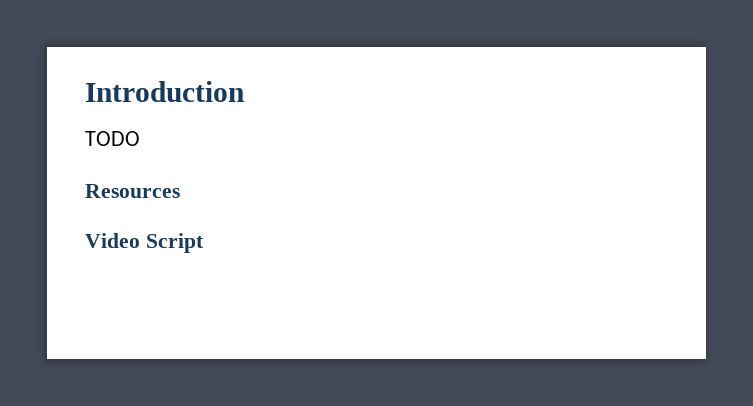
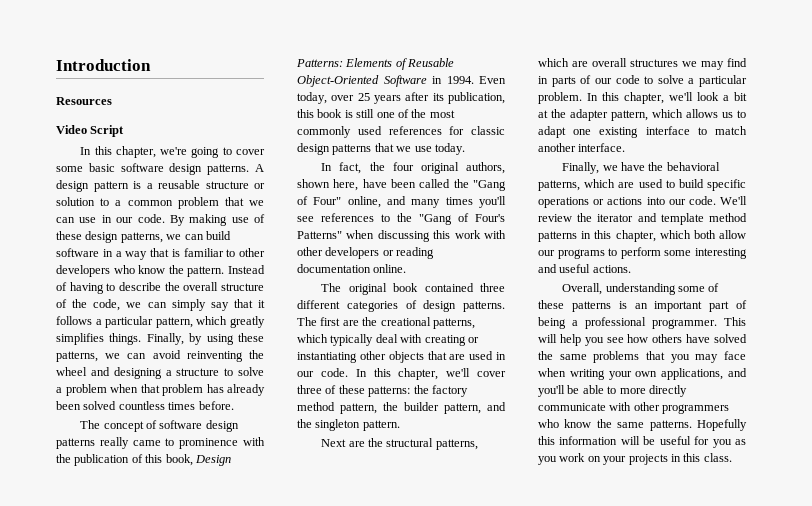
[85,131,140,146] // TODO -> (151, 65) none
(204, 243) none -> [80,146,265,158] [56,163,264,175] [56,180,265,192] [56,197,264,209] [56,214,265,226] [56,231,231,243] [56,248,265,260] [56,265,265,277] [56,282,264,294] [56,299,265,311] [56,316,265,328] [56,333,264,345] [56,350,264,362] [56,367,264,379] [56,384,265,396] [56,401,234,410] [80,420,239,432] [56,437,265,449] [56,454,231,466] [296,58,455,70] [297,75,506,87] [297,92,505,104] [297,109,455,118] [297,126,505,138] [297,143,465,155] [321,162,505,174] [297,179,506,191] [297,196,506,208] [297,213,505,225] [297,230,506,242] [297,247,435,259] [297,264,407,273] [321,283,505,295] [297,300,505,312] [297,317,475,329] [297,334,479,346] [297,351,506,363] [297,368,506,380] [297,385,468,397] [297,402,506,414] [297,419,400,431] [321,438,478,450] [538,58,747,70] [538,75,747,87] [538,92,747,104] [538,109,746,121] [538,126,747,138] [538,143,626,152] [562,162,720,174] [538,179,746,191] [538,196,747,208] [538,213,747,225] [538,230,746,242] [538,247,747,259] [538,264,631,273] [562,283,720,295] [538,300,747,312] [538,317,746,329] [538,334,747,346] [538,351,746,363] [538,368,747,380] [538,385,687,397] [538,402,730,414] [538,419,747,431] [538,436,746,448] [538,453,732,465] // In this chapter, we're going to cover some basic software design patterns. A design pattern is a reusable structure or solution to a common problem that we can use in our code. By making use of these design patterns, we can build software in a way that is familiar to other developers who know the pattern. Instead of having to describe the overall structure of the code, we can simply say that it follows a particular pattern, which greatly simplifies things. Finally, by using these patterns, we can avoid reinventing the wheel and designing a structure to solve a problem when that problem has already been solved countless times before. // The concept of software design patterns really came to prominence with the publication of this book, Design Patterns: Elements of Reusable Object-Oriented Software in 1994. Even today, over 25 years after its publication, this book is still one of the most commonly used references for classic design patterns that we use today. // In fact, the four original authors, shown here, have been called the "Gang of Four" online, and many times you'll see references to the "Gang of Four's Patterns" when discussing this work with other developers or reading documentation online. // The original book contained three different categories of design patterns. The first are the creational patterns, which typically deal with creating or instantiating other objects that are used in our code. In this chapter, we'll cover three of these patterns: the factory method pattern, the builder pattern, and the singleton pattern. // Next are the structural patterns, which are overall structures we may find in parts of our code to solve a particular problem. In this chapter, we'll look a bit at the adapter pattern, which allows us to adapt one existing interface to match another interface. // Finally, we have the behavioral patterns, which are used to build specific operations or actions into our code. We'll review the iterator and template method patterns in this chapter, which both allow our programs to perform some interesting and useful actions. // Overall, understanding some of these patterns is an important part of being a professional programmer. This will help you see how others have solved the same problems that you may face when writing your own applications, and you'll be able to more directly communicate with other programmers who know the same patterns. Hopefully this information will be useful for you as you work on your projects in this class.

